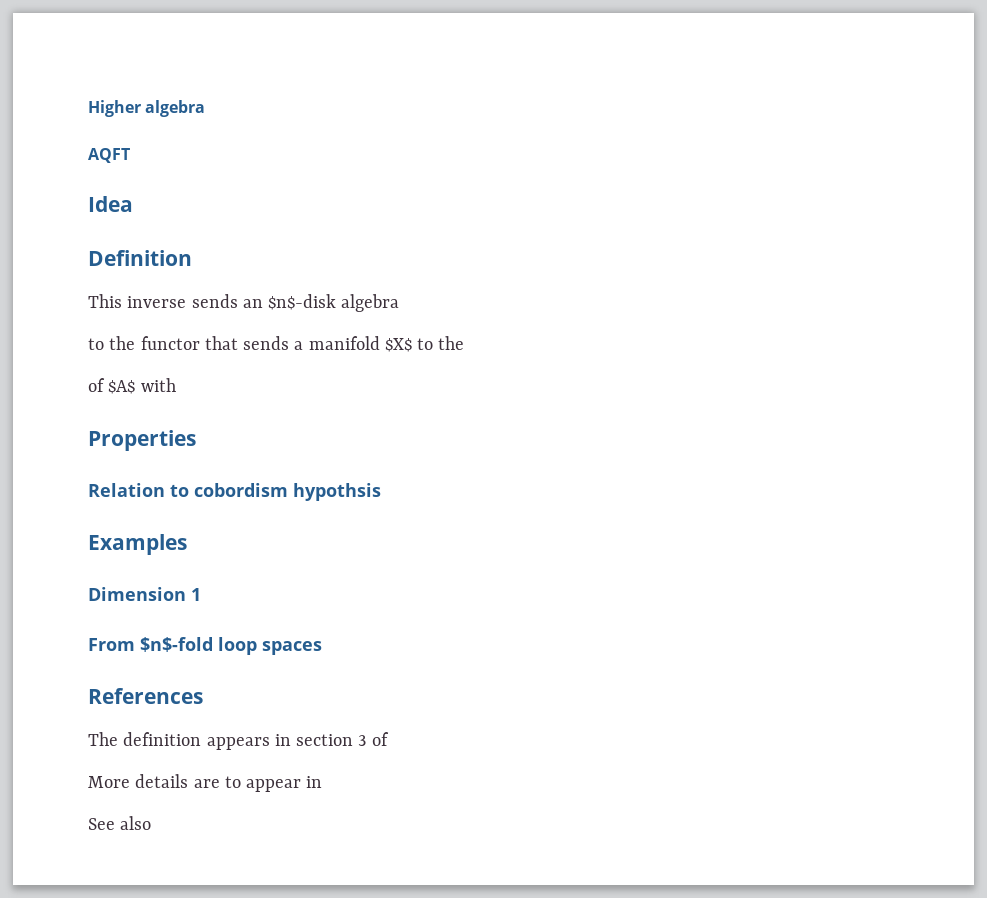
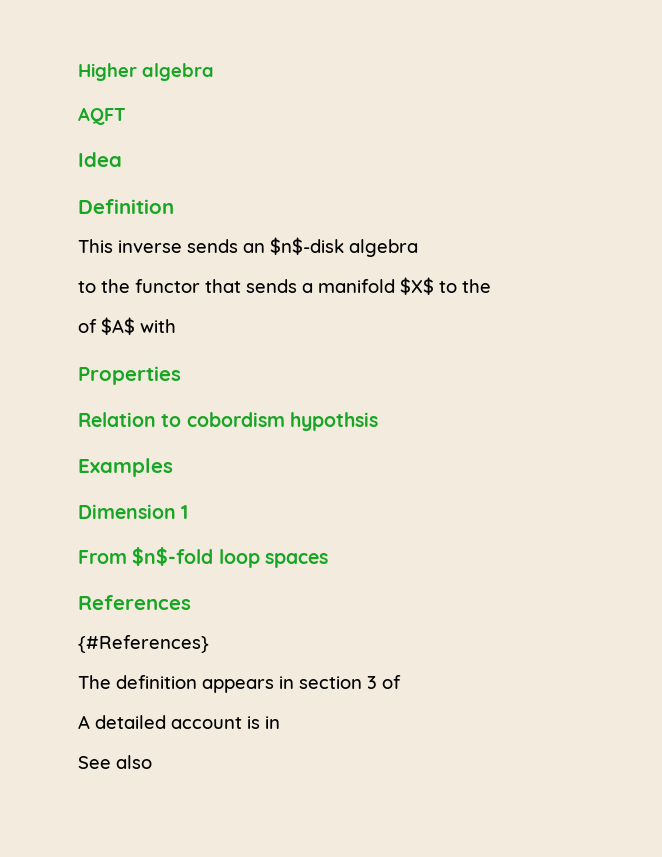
(203, 696) none -> [78,635,209,653] // {#References}
[88,774,302,792] More details are to appear -> [78,715,260,729] A detailed account is

